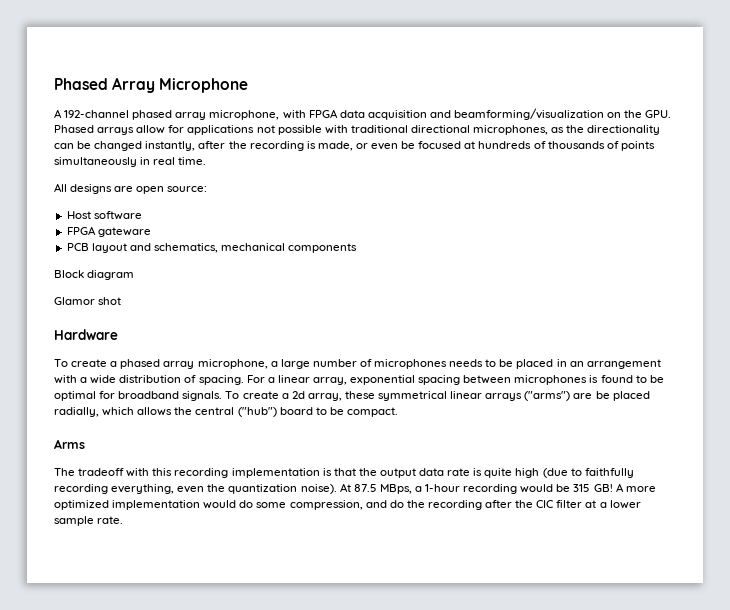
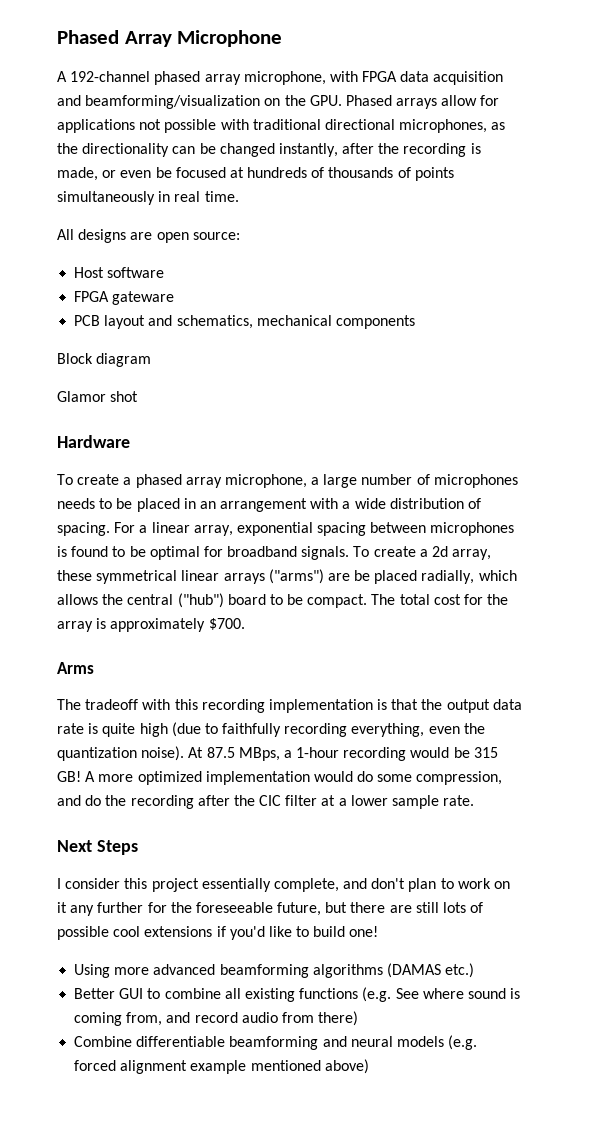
(398, 412) none -> [371,594,509,605] [57,618,245,632] The total cost for the array is approximately $700.
(124, 520) none -> [57,840,138,855] [57,878,511,892] [57,902,484,916] [57,926,379,940] [74,963,475,978] [74,987,521,1002] [74,1011,359,1026] [74,1035,478,1050] [74,1059,369,1074] // Next Steps // I consider this project essentially complete, and don't plan to work on it any further for the foreseeable future, but there are still lots of possible cool extensions if you'd like to build one! // Using more advanced beamforming algorithms (DAMAS etc.) // Better GUI to combine all existing functions (e.g. See where sound is coming from, and record audio from there) // Combine differentiable beamforming and neural models (e.g. forced alignment example mentioned above)

